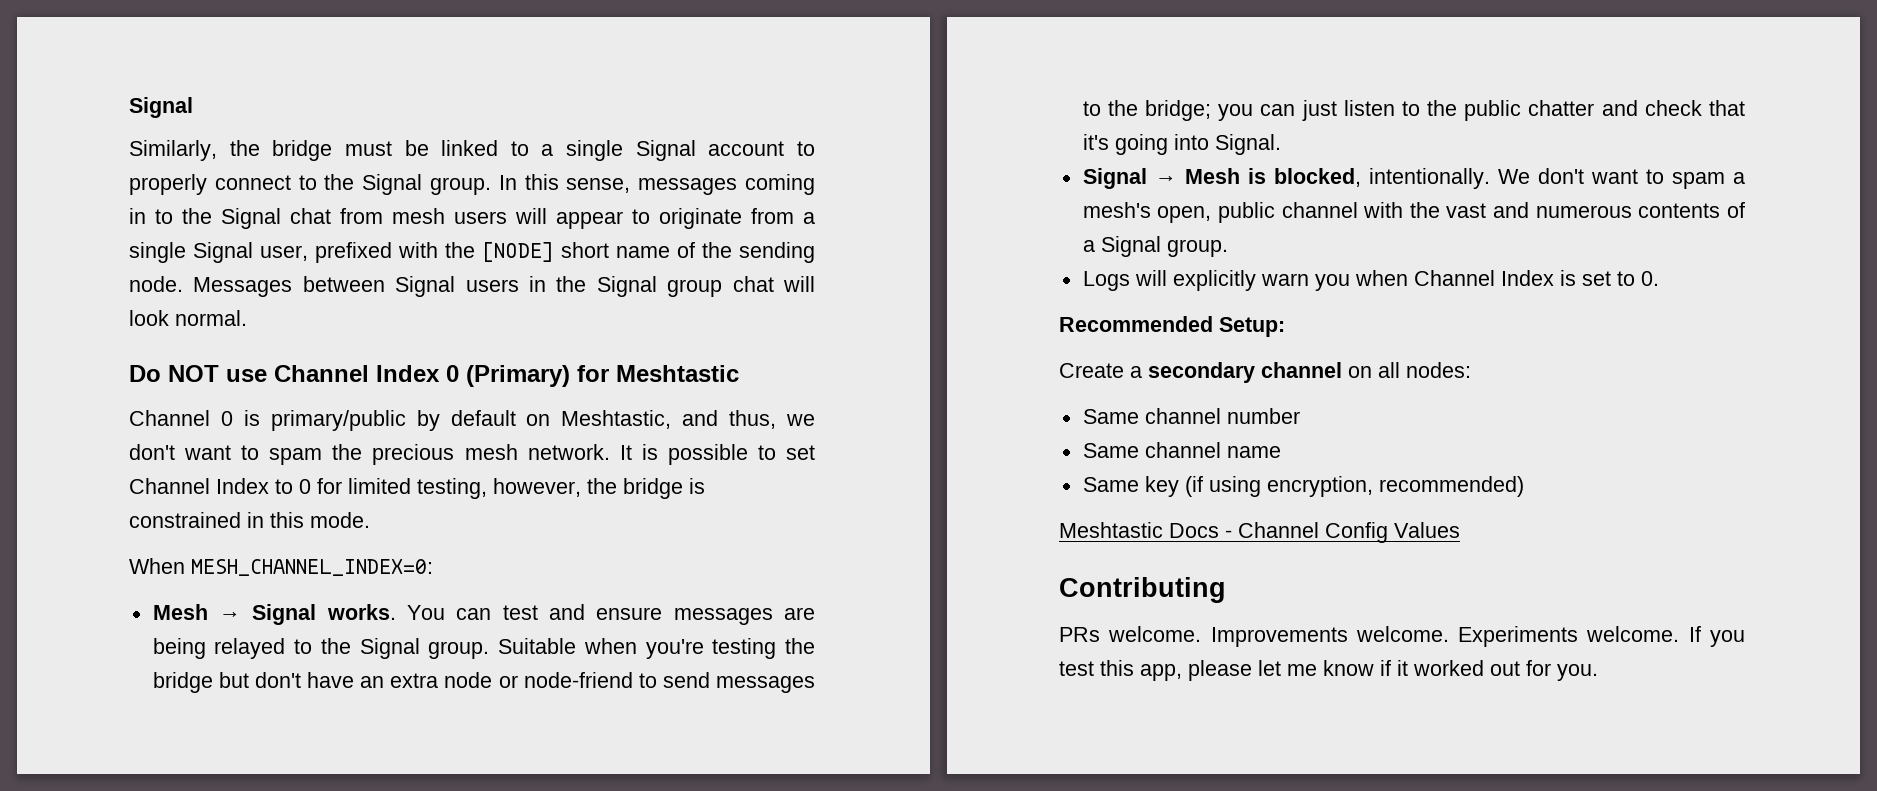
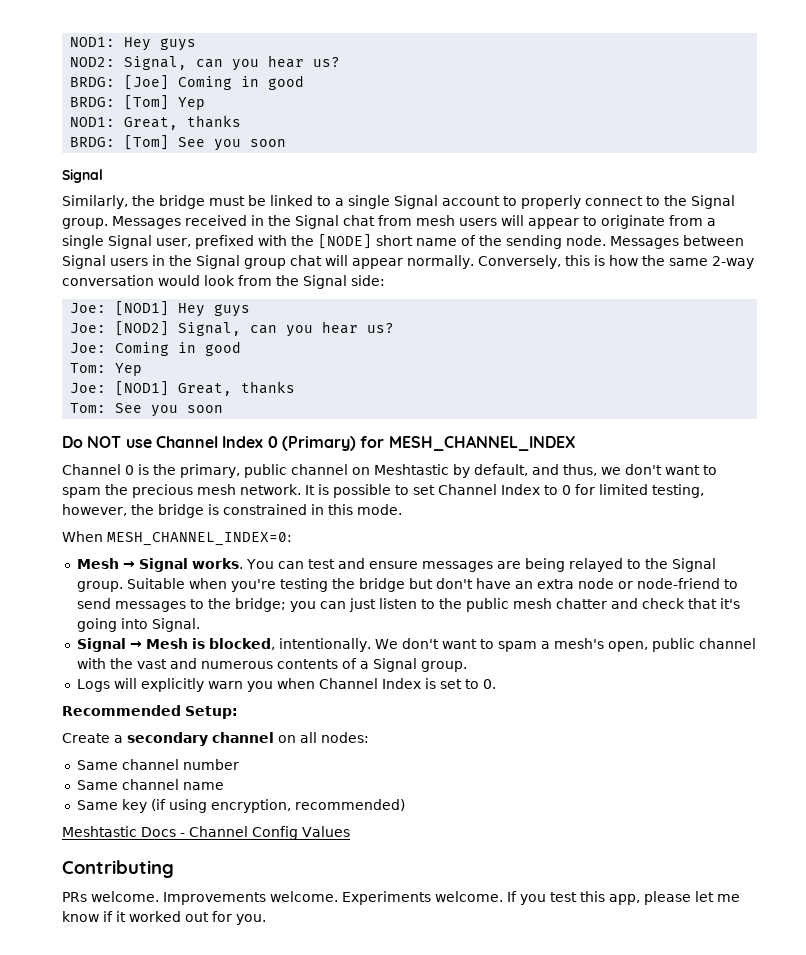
(129, 107) none -> [70,37,197,51] [70,55,341,71] [70,75,305,90] [70,95,206,110] [70,115,242,130] [70,135,287,151] NOD1: Hey guys // NOD2: Signal, can you hear us? // BRDG: [Joe] Coming in good // BRDG: [Tom] Yep // NOD1: Great, thanks // BRDG: [Tom] See you soon //
[498,174,815,195] [129,208,173,224] In this sense, messages coming in to -> [112,215,264,229] Messages received in
[129,310,247,326] look normal. -> [352,255,754,269] [62,275,385,289] [70,301,251,317] [70,321,395,337] [70,341,242,356] [70,363,143,376] [70,381,296,396] [70,403,224,417] appear normally. Conversely, this is how the same 2-way conversation would look from the Signal side: // Joe: [NOD1] Hey guys // Joe: [NOD2] Signal, can you hear us? // Joe: Coming in good // Tom: Yep // Joe: [NOD1] Great, thanks // Tom: See you soon
[616,365,739,382] Meshtastic -> [388,435,575,451] MESH_CHANNEL_INDEX
[270,410,672,431] primary/public by default on Meshtastic, -> [153,464,528,478] the primary, public channel on Meshtastic by default,
(1522, 110) none -> [512,598,552,609] mesh

